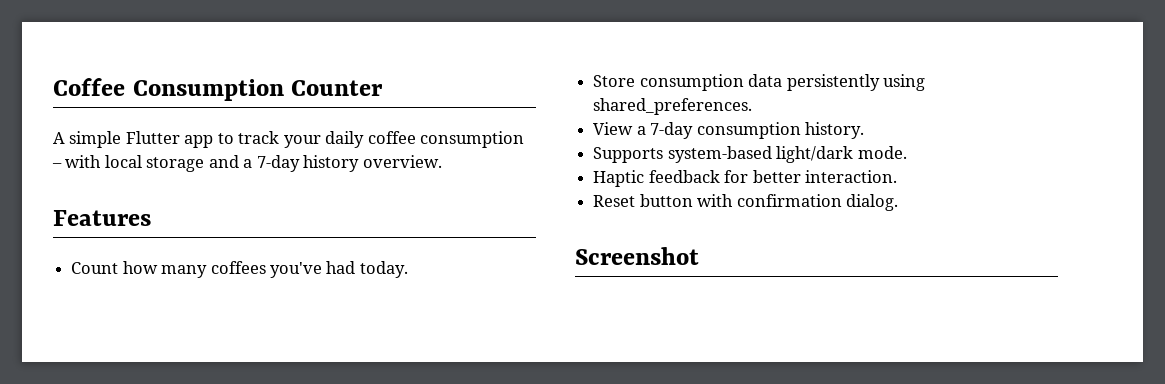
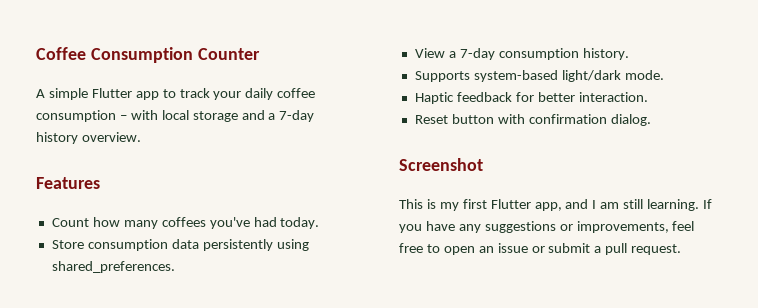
(699, 256) none -> [399,199,713,211] [399,221,695,233] [399,243,682,255] // This is my first Flutter app, and I am still learning. If you have any suggestions or improvements, feel free to open an issue or submit a pull request.

